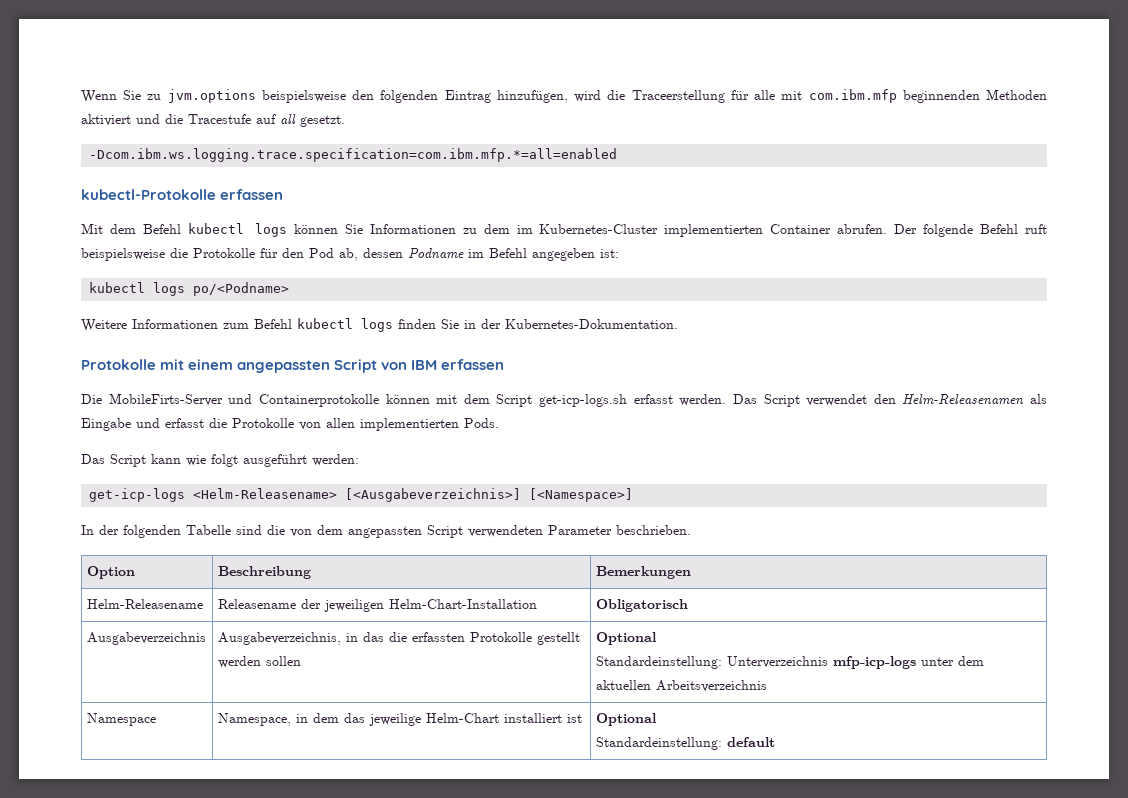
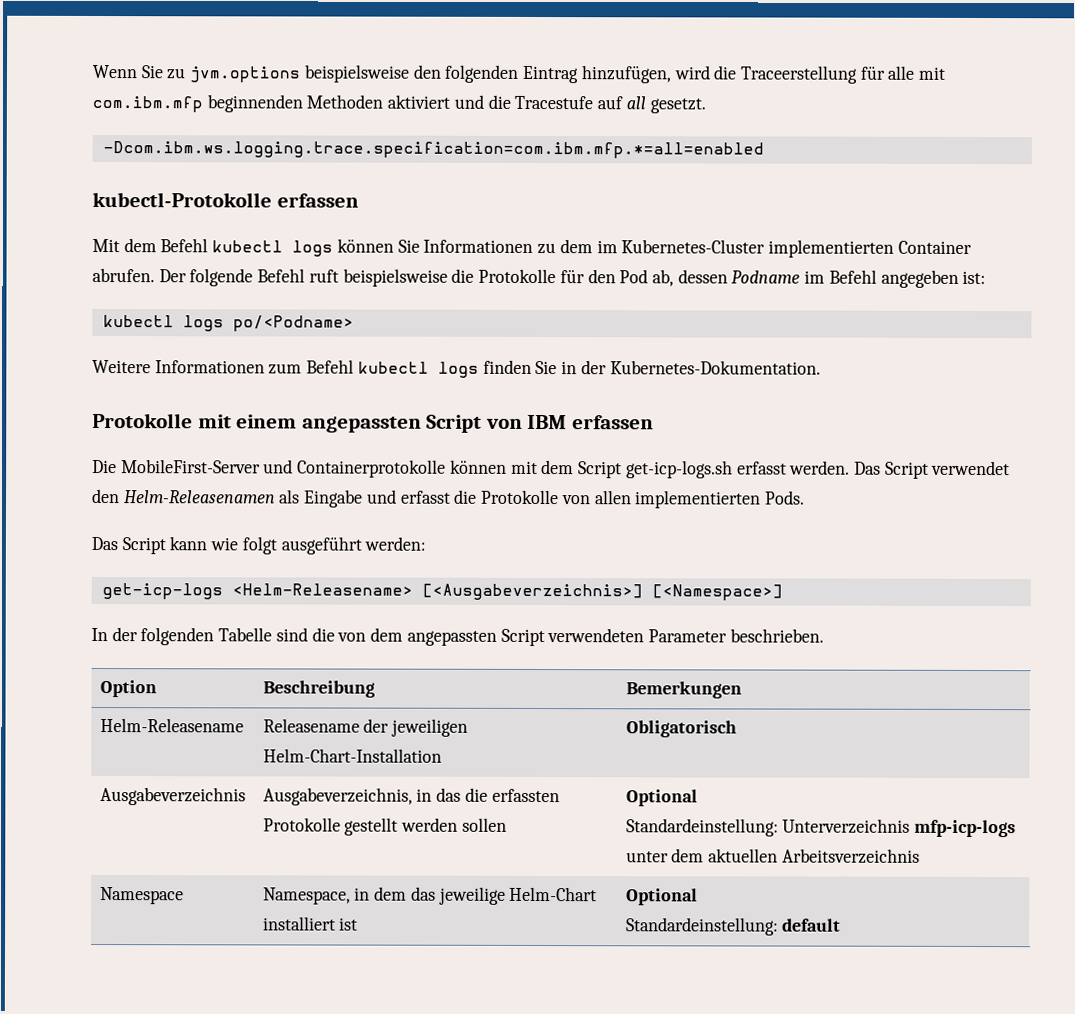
[108,393,223,406] MobileFirts-Server -> [120,459,261,474] MobileFirst-Server

